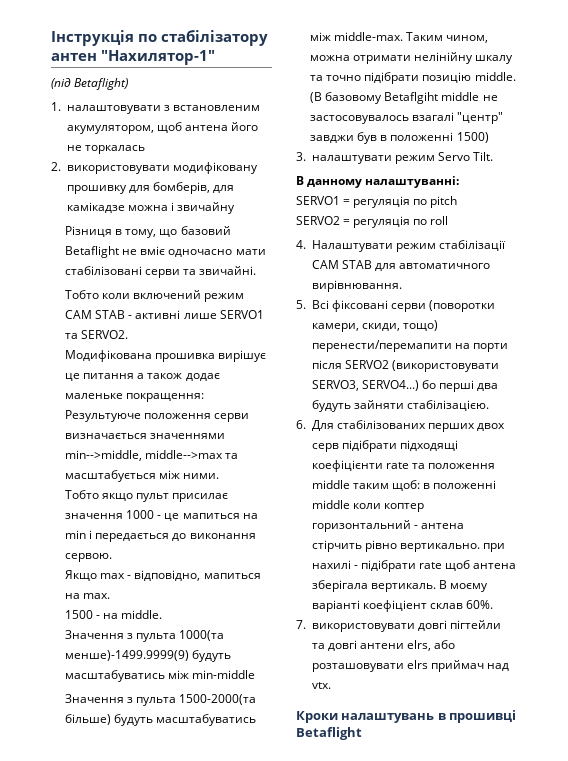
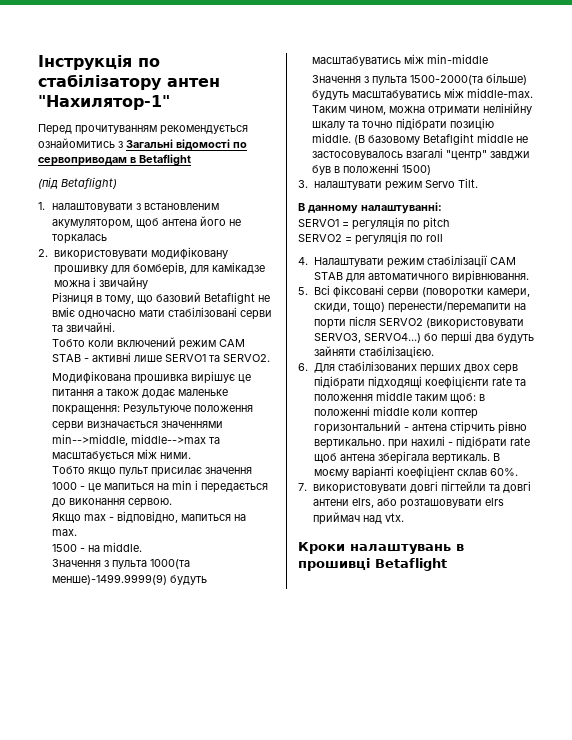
(215, 57) none -> [38,124,248,135] [38,138,247,150] [38,154,191,166] // Перед прочитуванням рекомендується ознайомитись з Загальні відомості по сервоприводам в Betaflight

